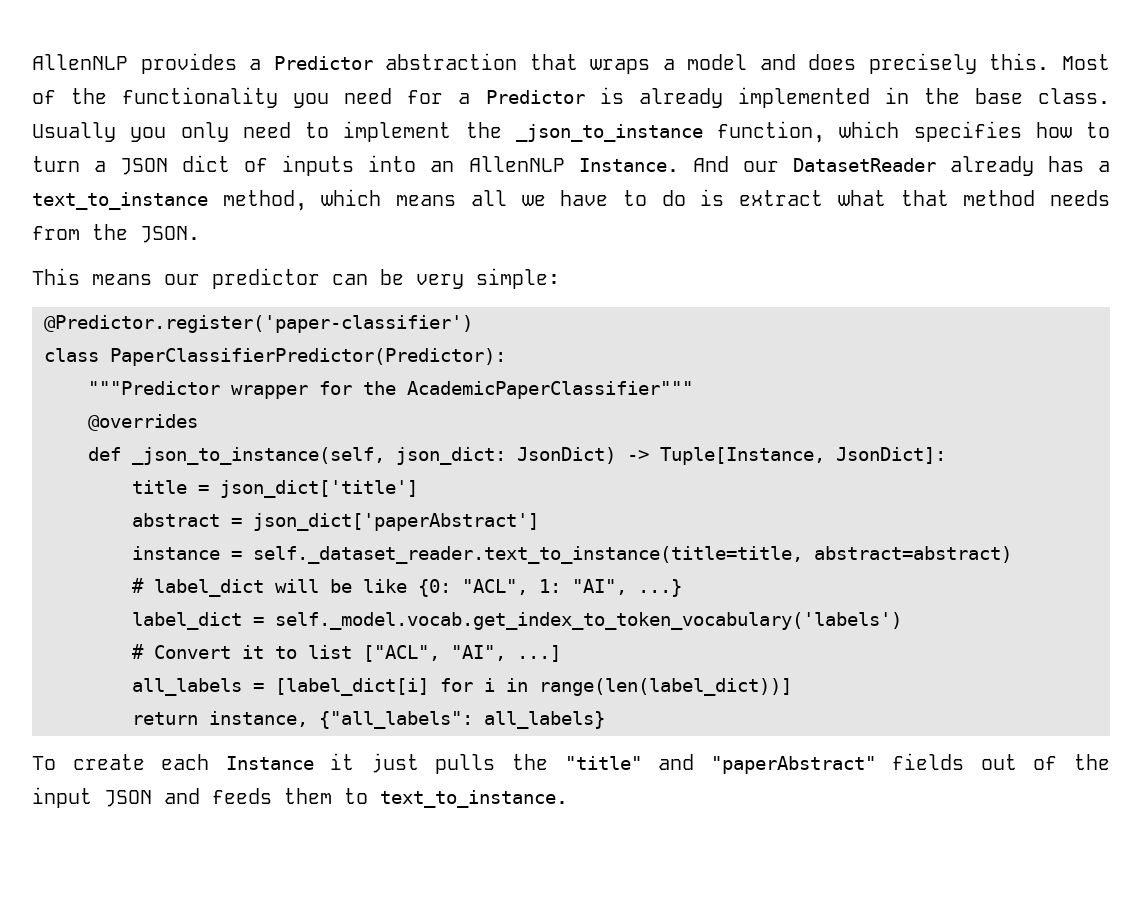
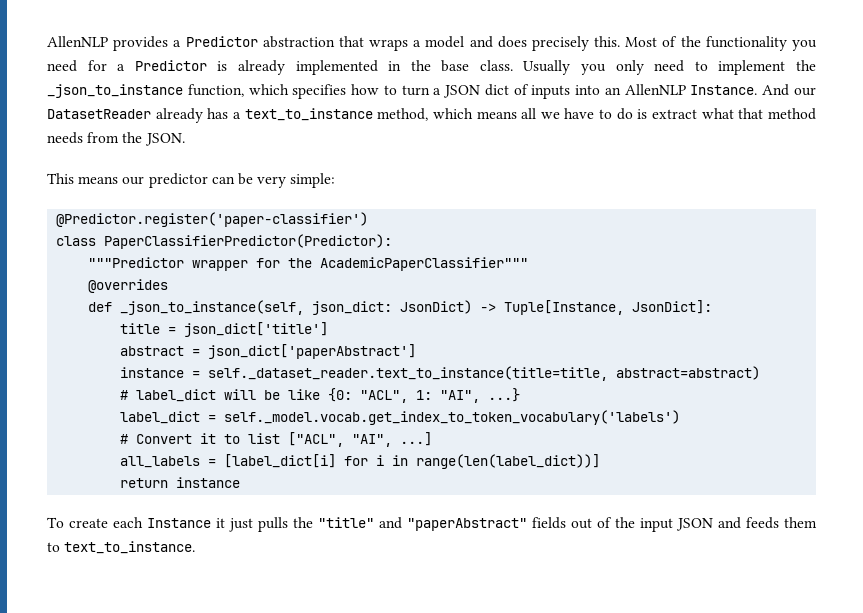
[209,711,605,729] instance, {"all_labels": all_labels} -> [176,477,241,488] instance

